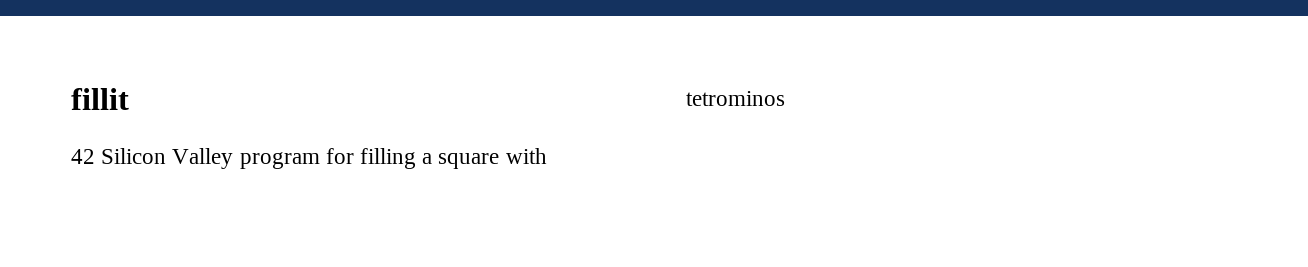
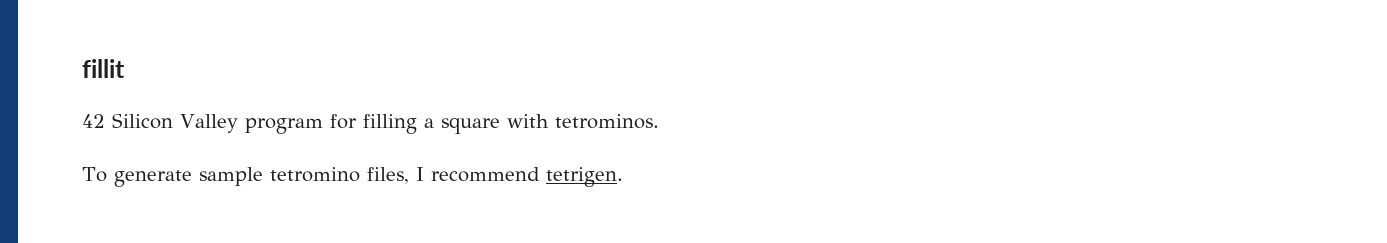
[686,91,785,106] tetrominos -> [554,114,659,129] [82,167,623,187] tetrominos. // To generate sample tetromino files, I recommend tetrigen.

